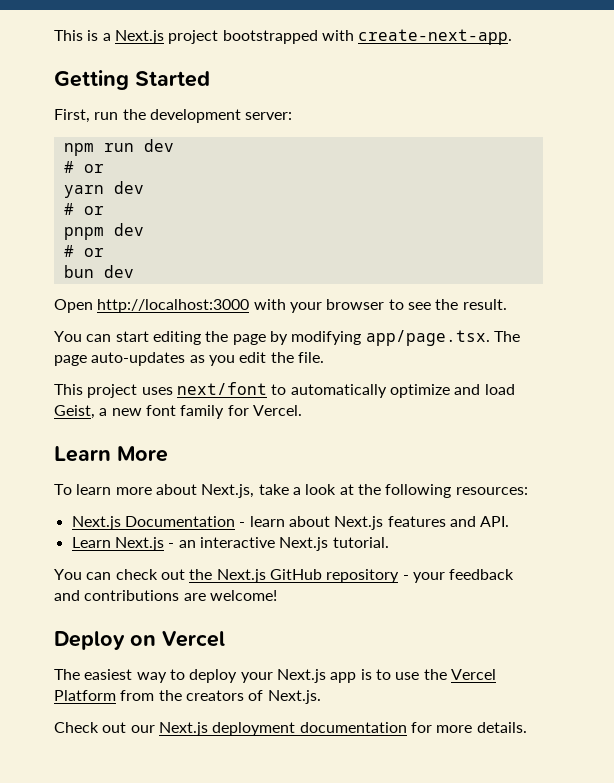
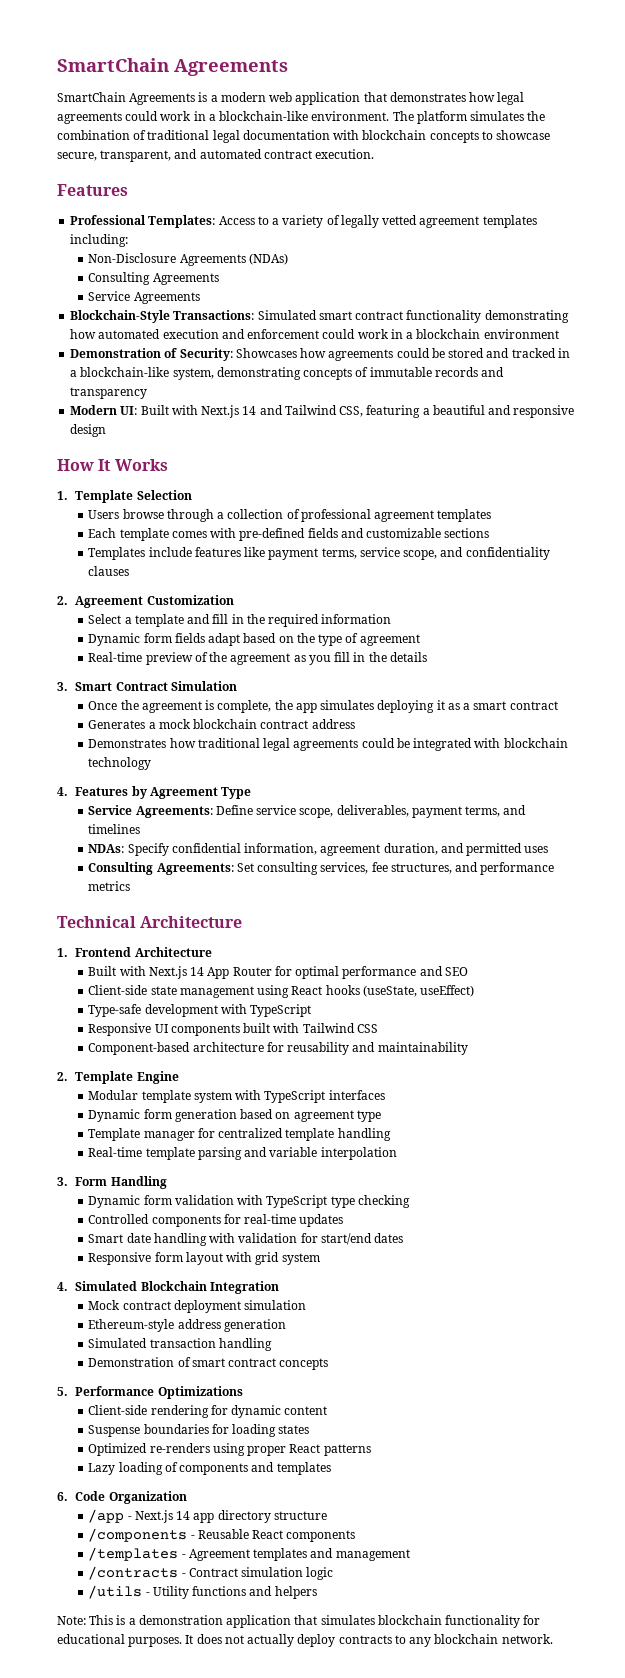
[54,29,513,45] [54,70,210,90] [54,109,293,123] [63,139,174,156] [63,161,104,173] [63,181,144,198] [63,203,104,215] [63,223,144,240] [63,245,104,257] [63,265,134,278] [54,299,507,313] [54,330,520,346] [54,352,324,366] [54,382,515,398] [54,405,302,419] [54,446,168,462] [54,484,528,498] [71,516,510,530] [71,537,389,551] [54,569,515,583] [54,590,277,601] [54,631,225,650] [54,669,496,683] [54,690,321,704] [54,722,527,736] This is a Next.js project bootstrapped with create-next-app. // Getting Started // First, run the development server: // npm run dev // # or // yarn dev // # or // pnpm dev // # or // bun dev // Open http://localhost:3000 with your browser to see the result. // You can start editing the page by modifying app/page.tsx. The page auto-updates as you edit the file. // This project uses next/font to automatically optimize and load Geist, a new font family for Vercel. // Learn More // To learn more about Next.js, take a look at the following resources: // Next.js Documentation - learn about Next.js features and API. // Learn Next.js - an interactive Next.js tutorial. // You can check out the Next.js GitHub repository - your feedback and contributions are welcome! // Deploy on Vercel // The easiest way to deploy your Next.js app is to use the Vercel Platform from the creators of Next.js. // Check out our Next.js deployment documentation for more details. -> [57,58,288,76] [57,92,525,105] [57,111,546,124] [57,130,551,143] [57,149,375,162] [57,184,128,196] [70,215,537,228] [70,234,129,247] [88,253,288,266] [88,272,219,285] [88,291,200,304] [70,310,569,323] [70,329,559,339] [70,348,570,361] [70,367,505,380] [70,387,148,399] [70,405,575,418] [70,424,107,437] [57,459,168,471] [57,490,192,503] [88,509,492,522] [88,528,490,541] [88,547,550,560] [88,566,130,576] [57,595,234,608] [88,614,392,627] [88,633,420,646] [88,652,427,665] [57,681,237,691] [88,700,558,713] [88,719,355,729] [88,738,568,751] [88,757,152,770] [57,786,251,799] [88,805,527,818] [88,824,141,834] [88,843,549,856] [88,862,555,875] [88,881,131,891] [57,916,243,928] [57,947,212,957] [88,966,468,979] [88,985,475,998] [88,1004,312,1017] [88,1023,378,1036] [88,1042,468,1055] [57,1071,179,1084] [88,1090,385,1103] [88,1109,381,1122] [88,1128,391,1141] [88,1147,397,1160] [57,1176,167,1189] [88,1195,410,1208] [88,1214,344,1227] [88,1233,404,1246] [88,1252,320,1265] [57,1281,279,1294] [88,1300,307,1313] [88,1319,286,1332] [88,1338,272,1351] [88,1357,329,1370] [57,1386,243,1399] [88,1405,328,1418] [88,1424,310,1437] [88,1443,371,1456] [88,1462,331,1475] [57,1491,187,1504] [88,1509,327,1523] [88,1528,356,1542] [88,1547,410,1561] [88,1566,334,1580] [88,1585,317,1599] [57,1615,541,1628] [57,1634,553,1647] SmartChain Agreements // SmartChain Agreements is a modern web application that demonstrates how legal agreements could work in a blockchain-like environment. The platform simulates the combination of traditional legal documentation with blockchain concepts to showcase secure, transparent, and automated contract execution. // Features // Professional Templates: Access to a variety of legally vetted agreement templates including: // Non-Disclosure Agreements (NDAs) // Consulting Agreements // Service Agreements // Blockchain-Style Transactions: Simulated smart contract functionality demonstrating how automated execution and enforcement could work in a blockchain environment // Demonstration of Security: Showcases how agreements could be stored and tracked in a blockchain-like system, demonstrating concepts of immutable records and transparency // Modern UI: Built with Next.js 14 and Tailwind CSS, featuring a beautiful and responsive design // How It Works // 1. Template Selection // Users browse through a collection of professional agreement templates // Each template comes with pre-defined fields and customizable sections // Templates include features like payment terms, service scope, and confidentiality clauses // 2. Agreement Customization // Select a template and fill in the required information // Dynamic form fields adapt based on the type of agreement // Real-time preview of the agreement as you fill in the details // 3. Smart Contract Simulation // Once the agreement is complete, the app simulates deploying it as a smart contract // Generates a mock blockchain contract address // Demonstrates how traditional legal agreements could be integrated with blockchain technology // 4. Features by Agreement Type // Service Agreements: Define service scope, deliverables, payment terms, and timelines // NDAs: Specify confidential information, agreement duration, and permitted uses // Consulting Agreements: Set consulting services, fee structures, and performance metrics // Technical Architecture // 1. Frontend Architecture // Built with Next.js 14 App Router for optimal performance and SEO // Client-side state management using React hooks (useState, useEffect) // Type-safe development with TypeScript // Responsive UI components built with Tailwind CSS // Component-based architecture for reusability and maintainability // 2. Template Engine // Modular template system with TypeScript interfaces // Dynamic form generation based on agreement type // Template manager for centralized template handling // Real-time template parsing and variable interpolation // 3. Form Handling // Dynamic form validation with TypeScript type checking // Controlled components for real-time updates // Smart date handling with validation for start/end dates // Responsive form layout with grid system // 4. Simulated Blockchain Integration // Mock contract deployment simulation // Ethereum-style address generation // Simulated transaction handling // Demonstration of smart contract concepts // 5. Performance Optimizations // Client-side rendering for dynamic content // Suspense boundaries for loading states // Optimized re-renders using proper React patterns // Lazy loading of components and templates // 6. Code Organization // /app - Next.js 14 app directory structure // /components - Reusable React components // /templates - Agreement templates and management // /contracts - Contract simulation logic // /utils - Utility functions and helpers // Note: This is a demonstration application that simulates blockchain functionality for educational purposes. It does not actually deploy contracts to any blockchain network.

